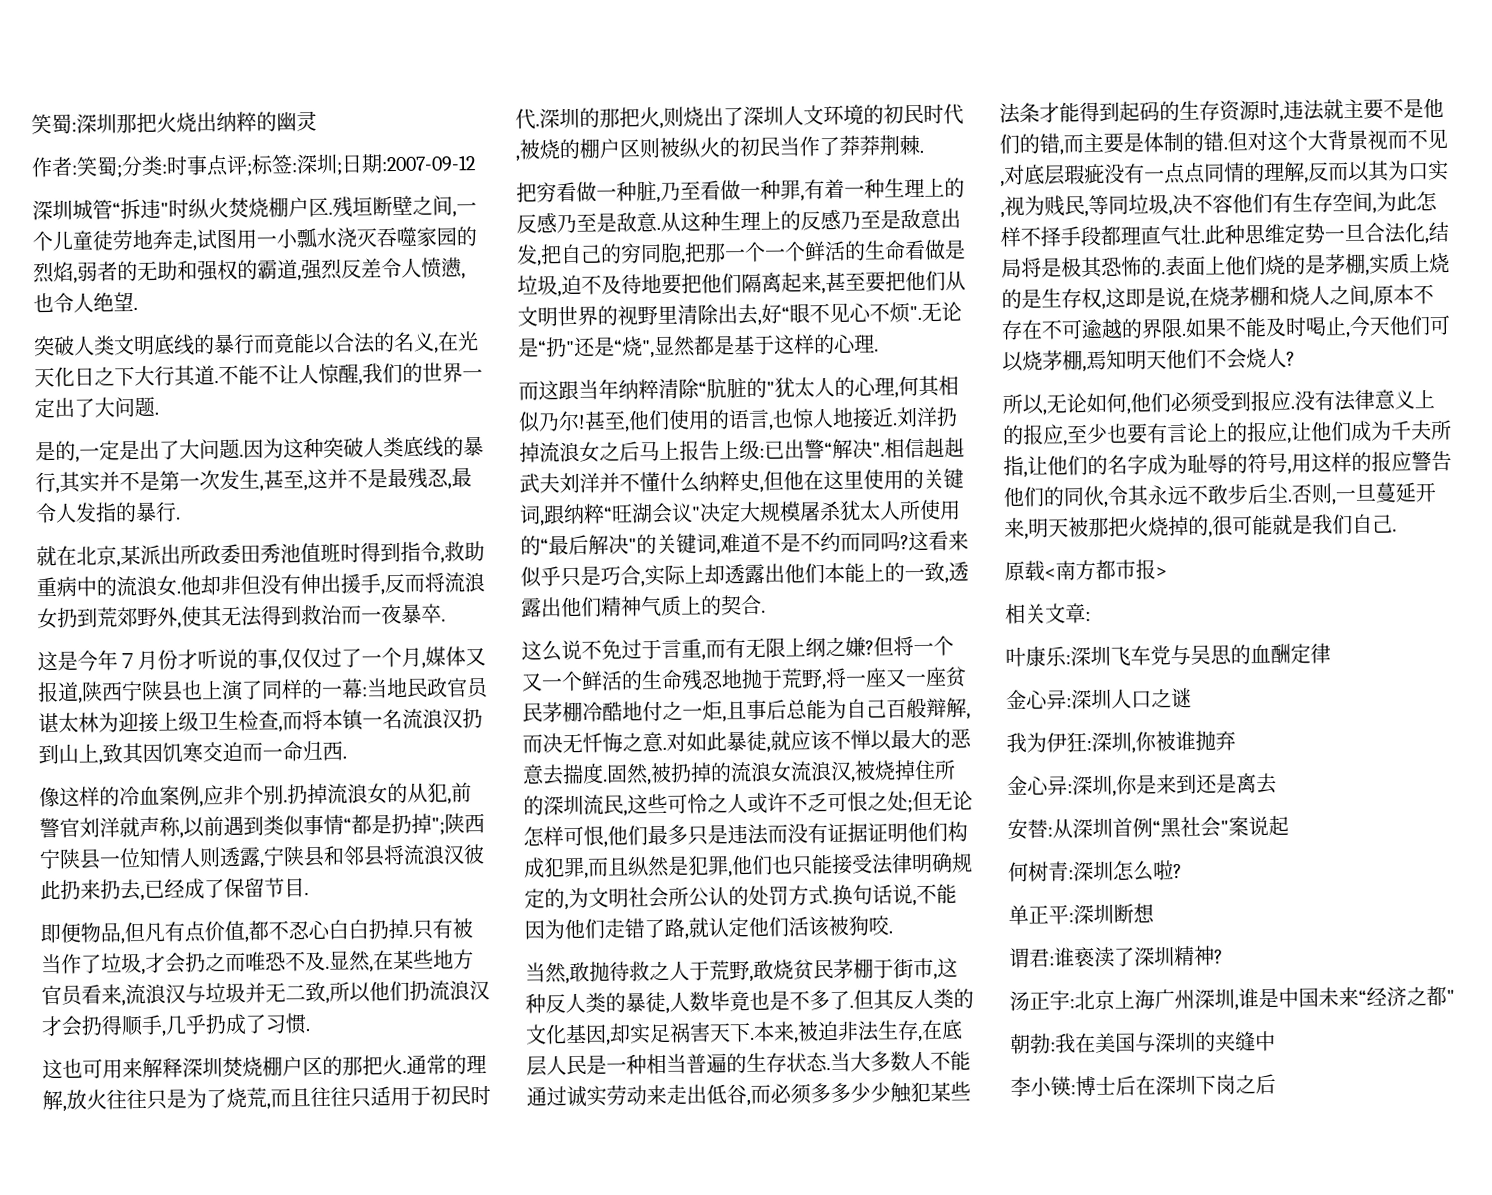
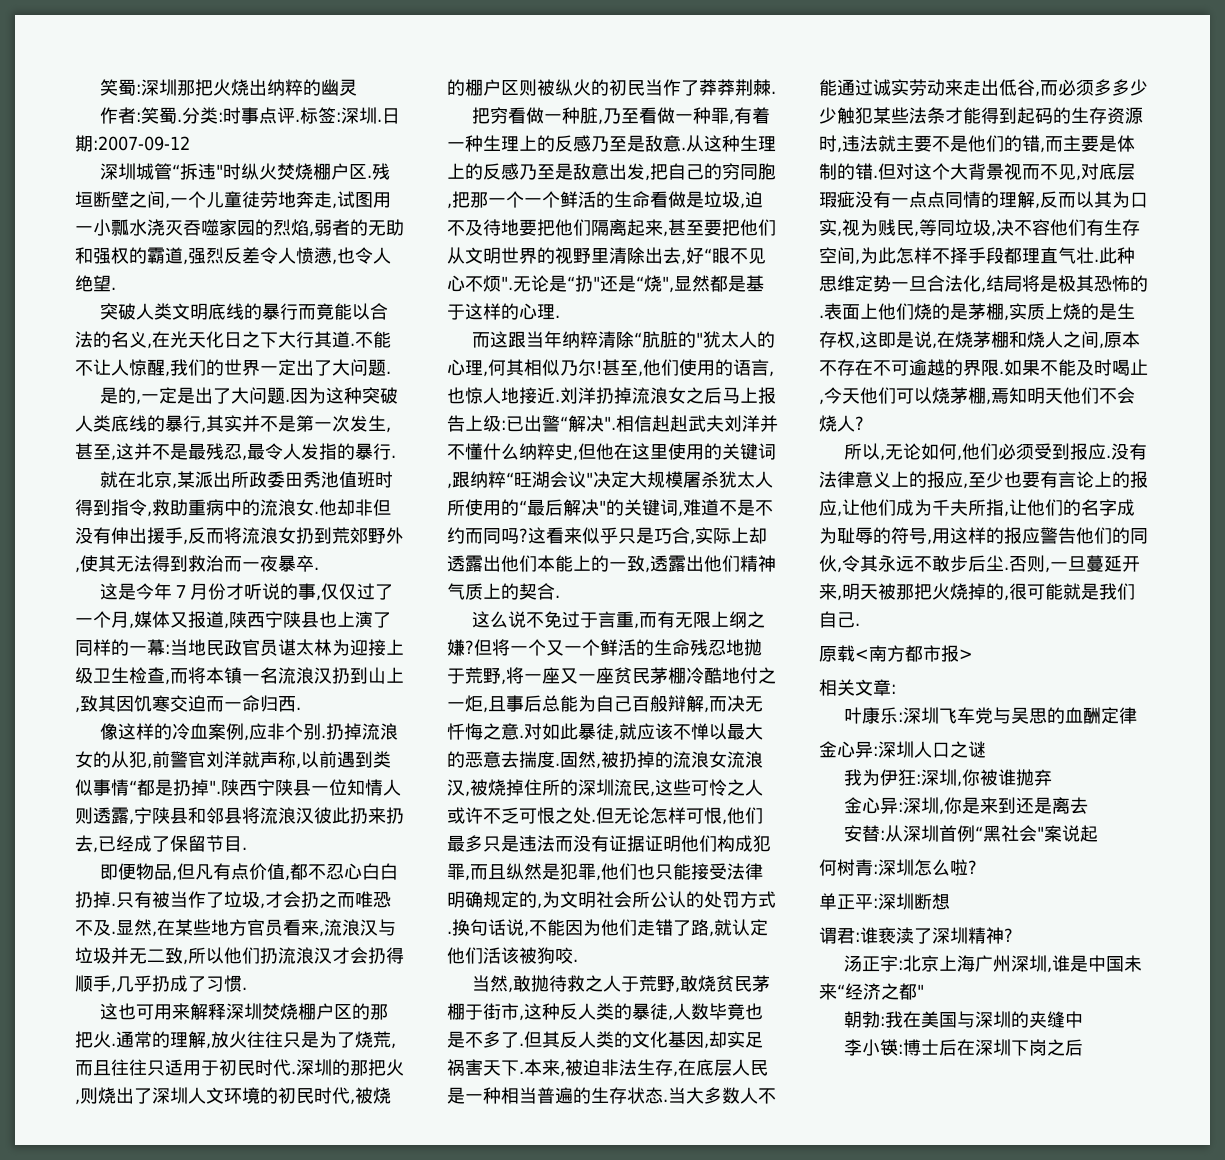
[116,165,123,179] ; -> [177,119,183,122] .
[246,163,253,177] ; -> [295,119,301,122] .
[336,162,343,176] ; -> [377,119,383,122] .
[431,817,445,836] "; -> [209,780,221,794] ".
[907,800,913,814] ; -> [591,819,596,822] .

